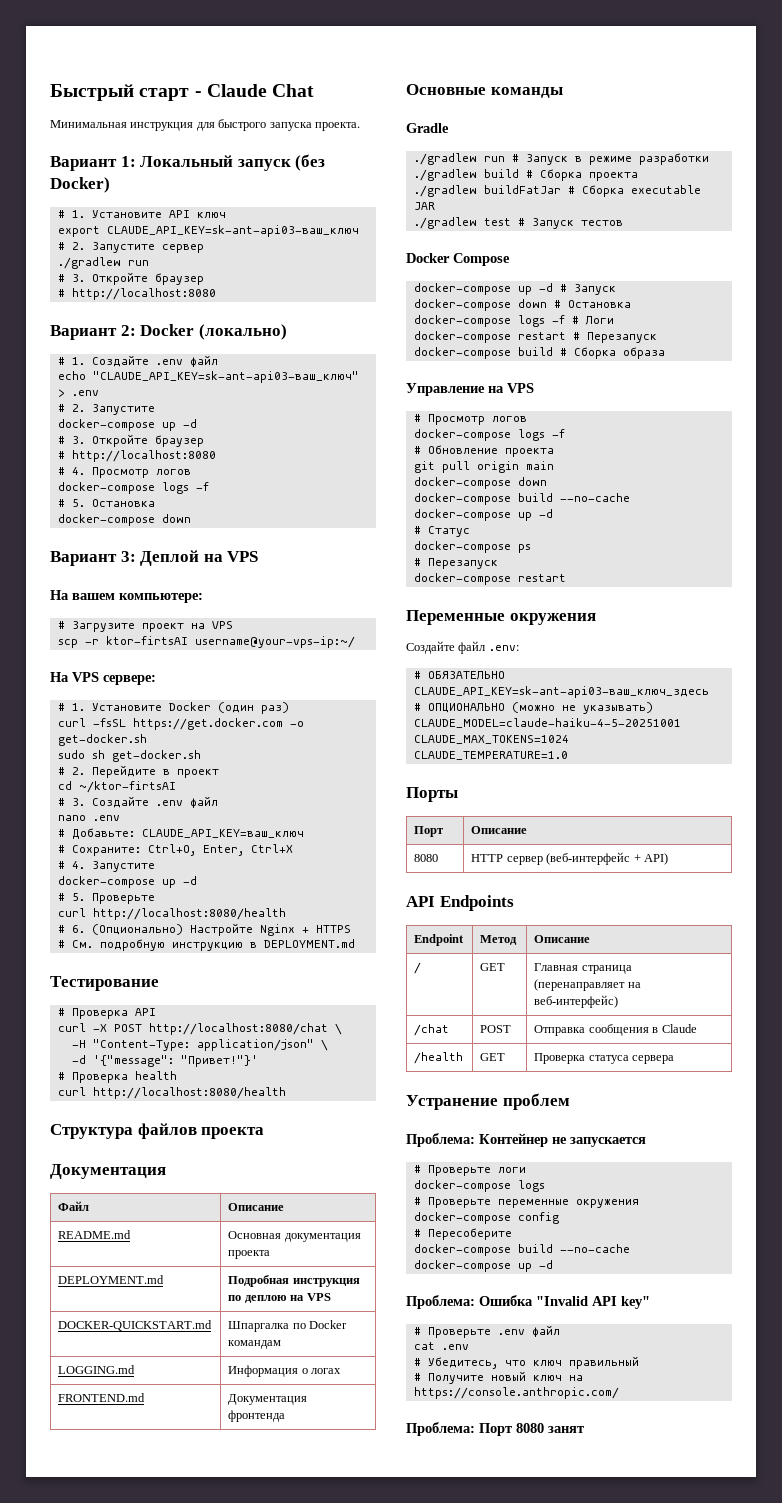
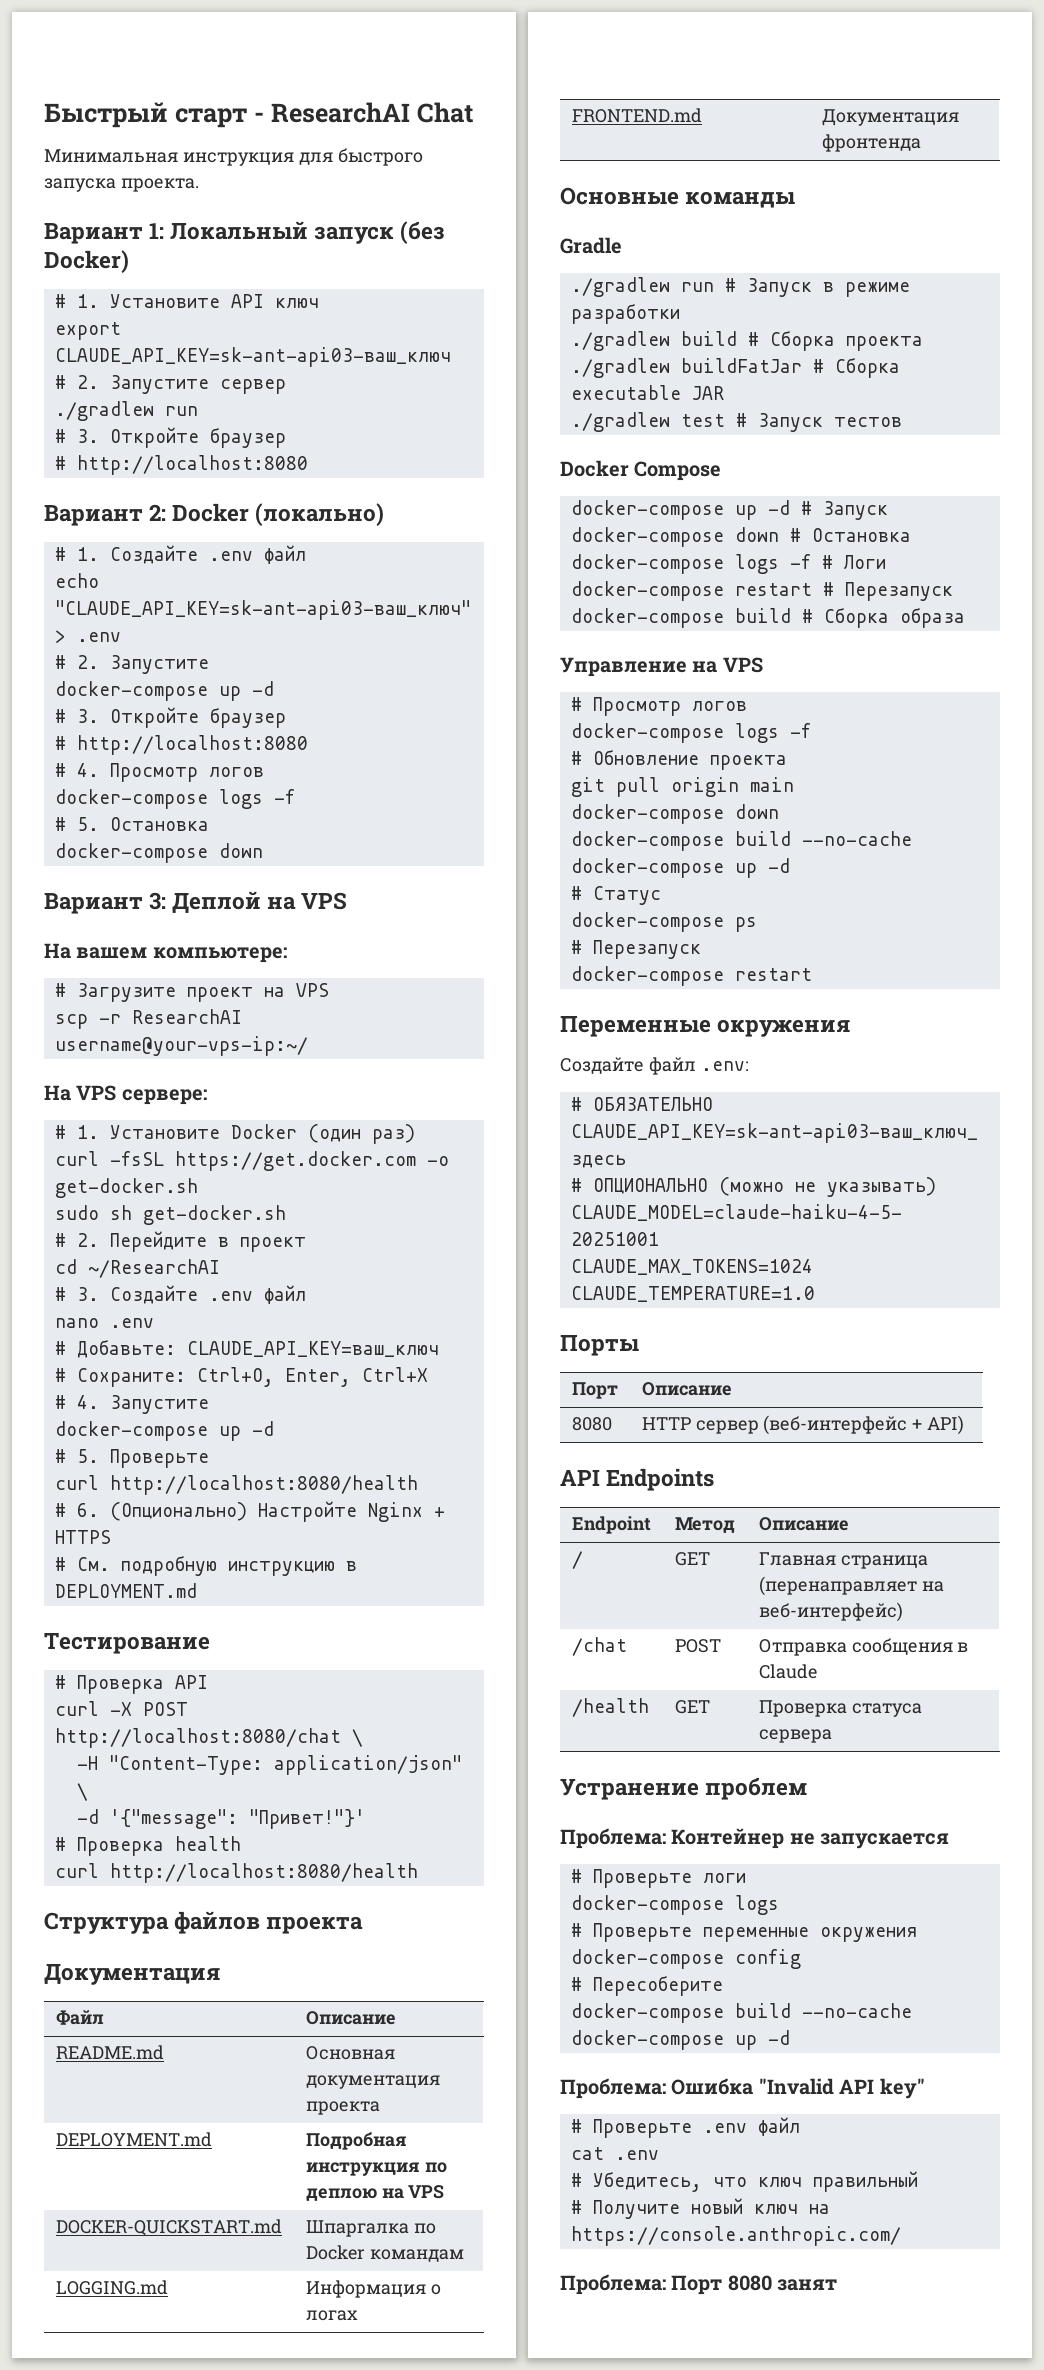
[206,84,267,97] Claude -> [270,102,410,123] ResearchAI
[105,636,188,645] ktor-firtsAI -> [131,1009,242,1024] ResearchAI
[78,781,176,793] ~/ktor-firtsAI -> [87,1259,220,1278] ~/ResearchAI

